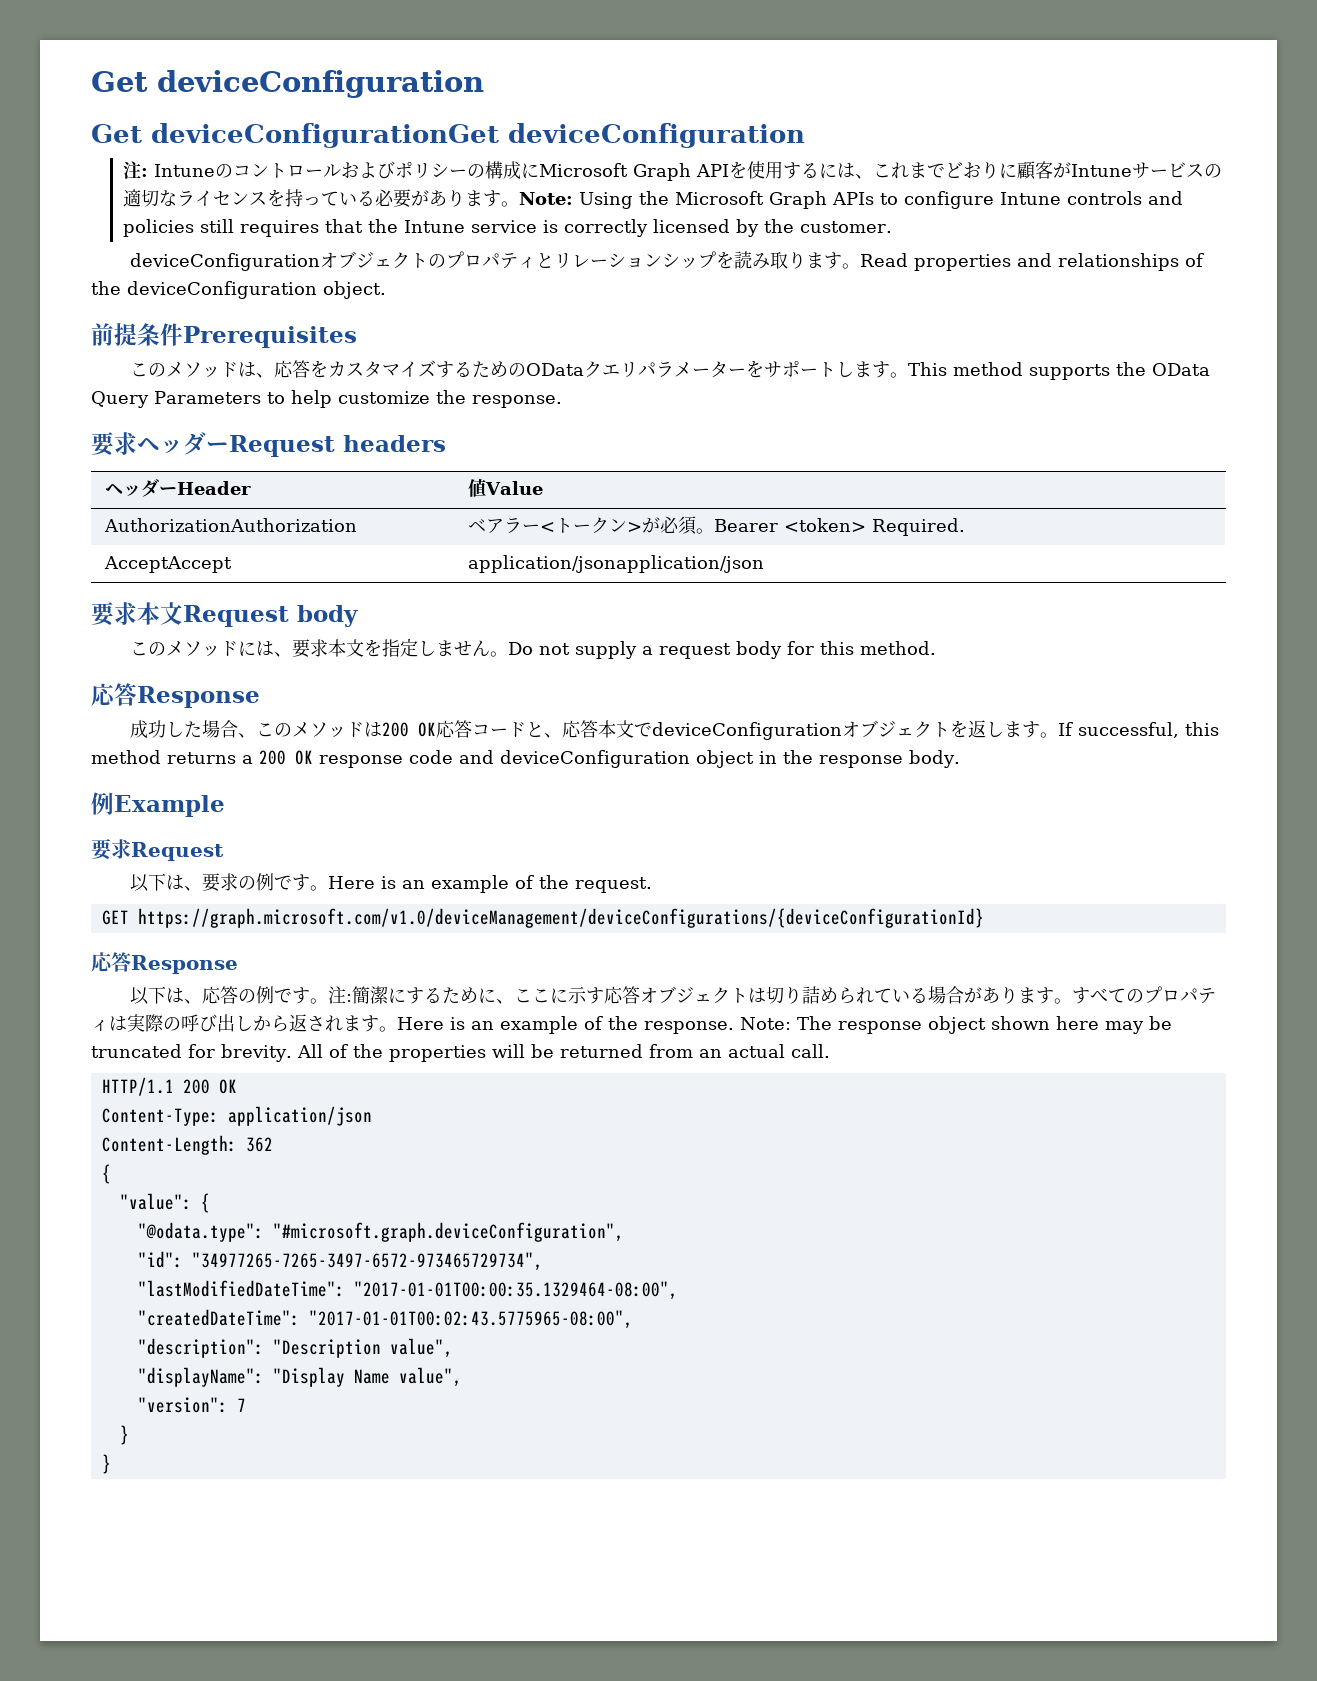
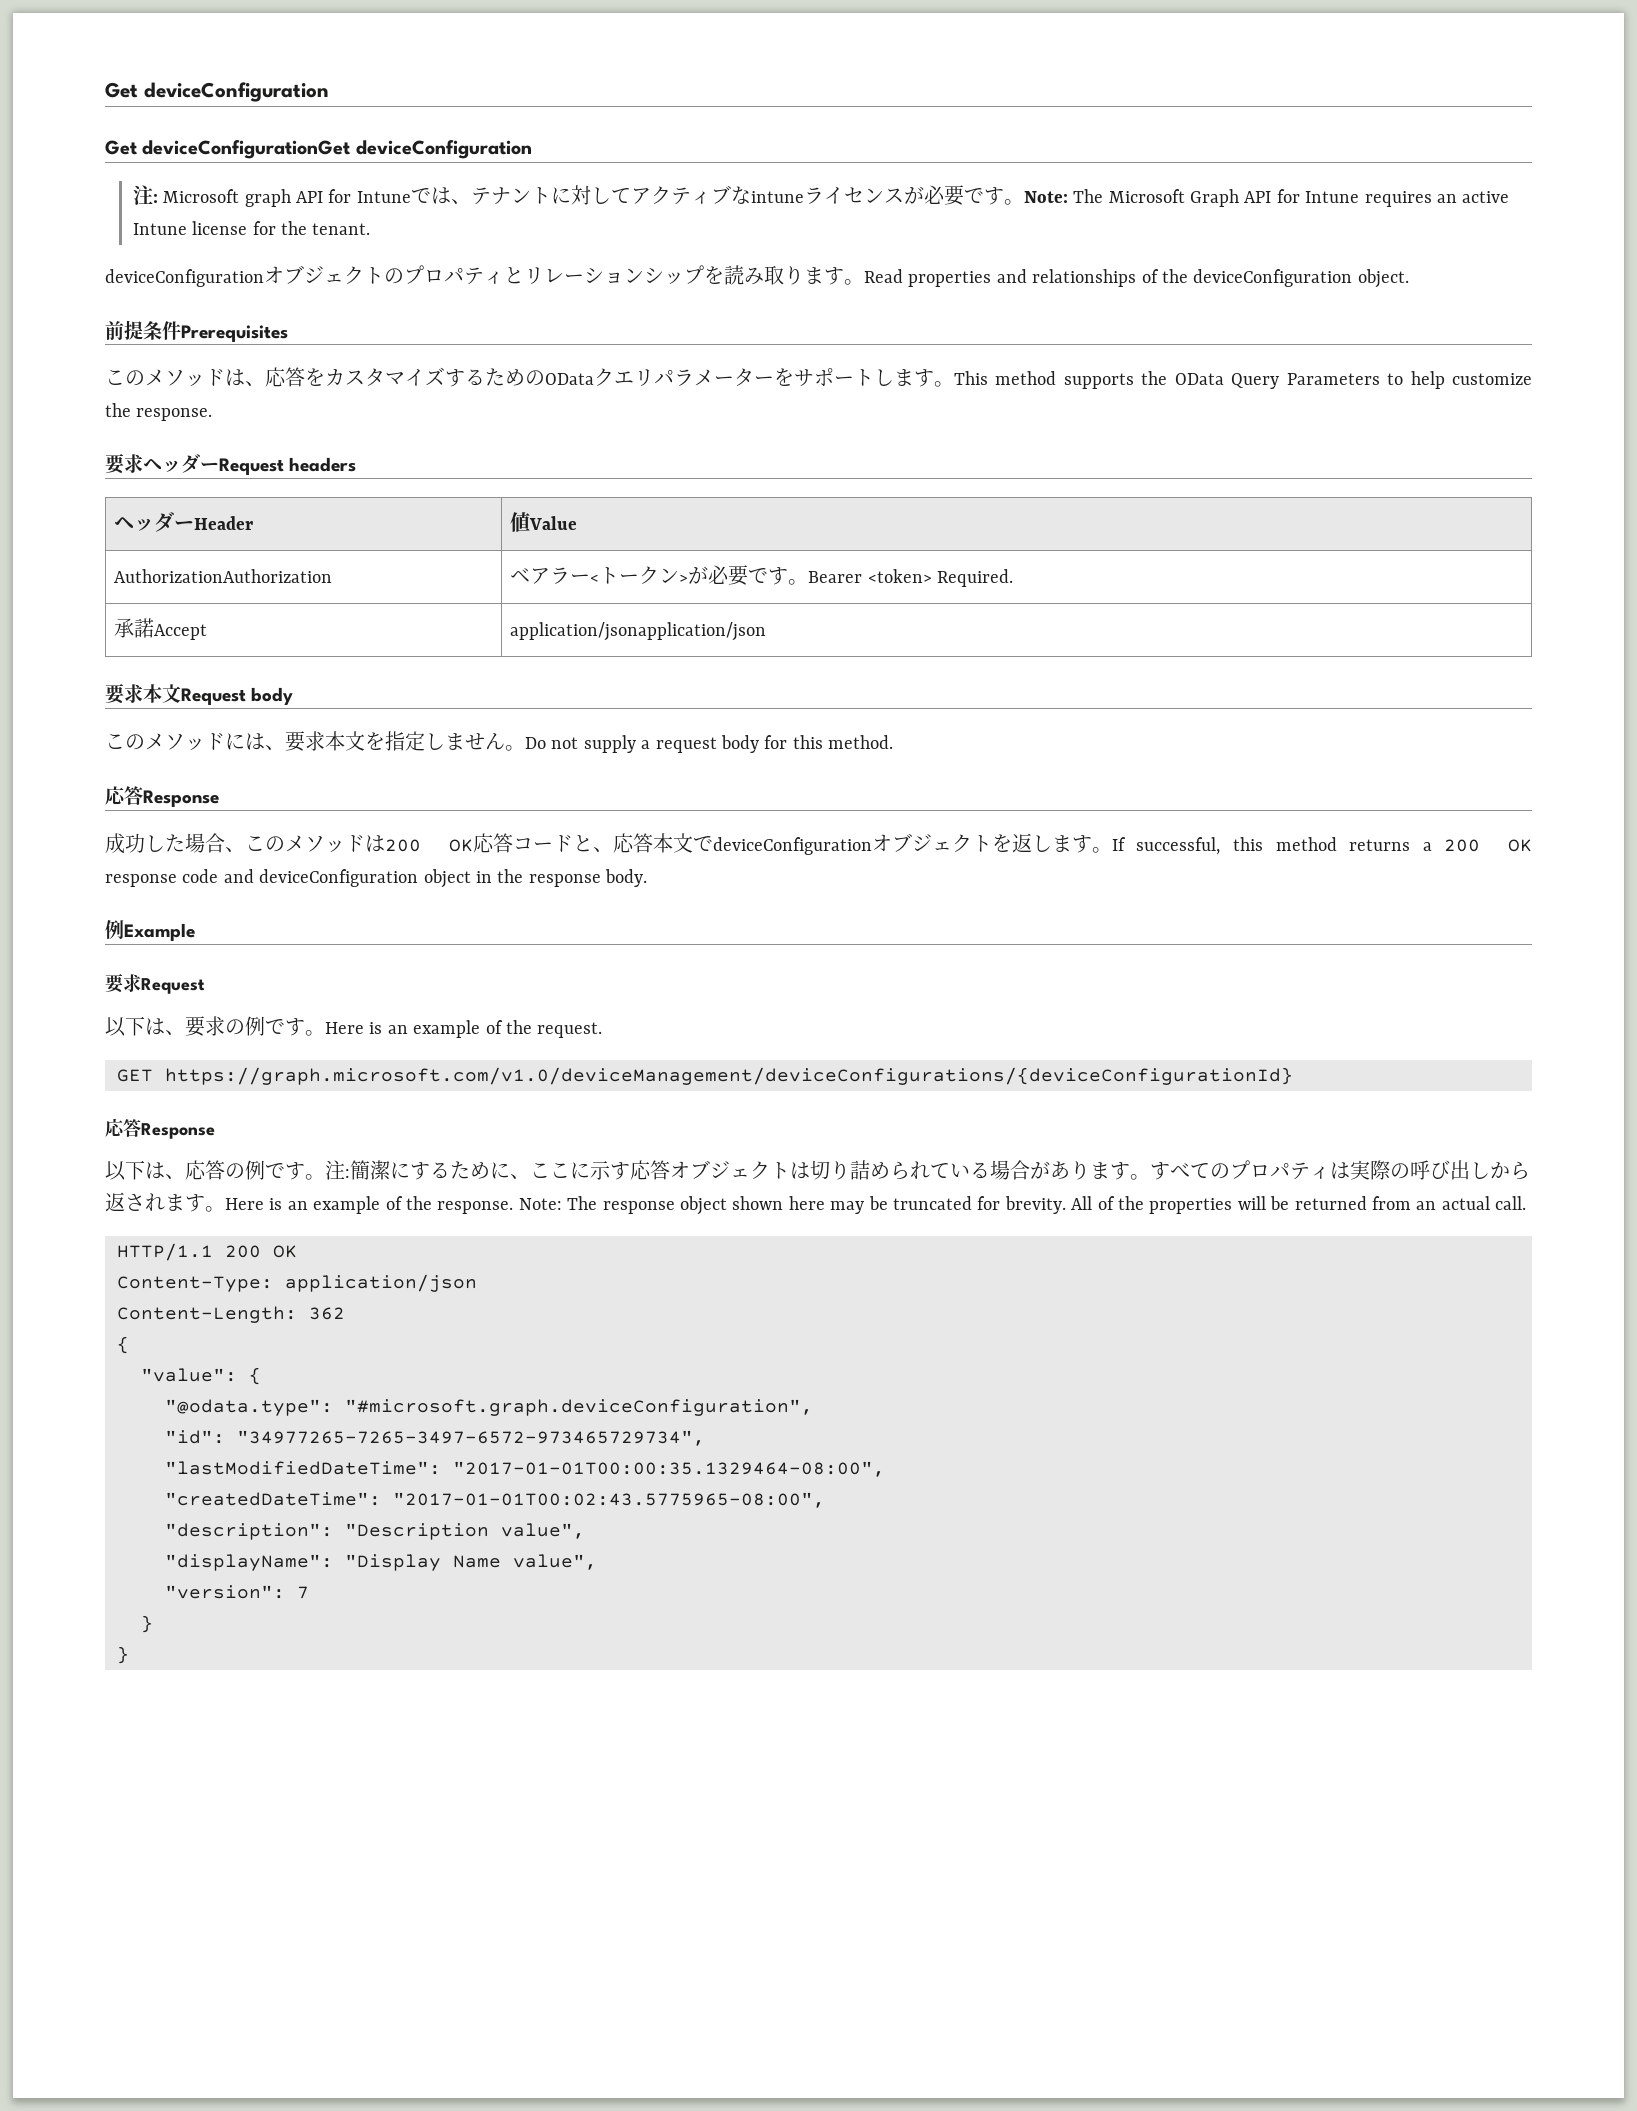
[153,161,1222,181] [122,189,1183,209] [122,219,892,237] Intuneのコントロールおよびポリシーの構成にMicrosoft Graph APIを使用するには、これまでどおりに顧客がIntuneサービスの適切なライセンスを持っている必要があります。Note: Using the Microsoft Graph APIs to configure Intune controls and policies still requires that the Intune service is correctly licensed by the customer. -> [163,185,1510,207] [132,221,371,235] Microsoft graph API for Intuneでは、テナントに対してアクティブなintuneライセンスが必要です。Note: The Microsoft Graph API for Intune requires an active Intune license for the tenant.
[678,516,697,535] 須 -> [728,565,789,586] 要です
[104,556,233,573] AcceptAccept -> [114,618,208,640] 承諾Accept

